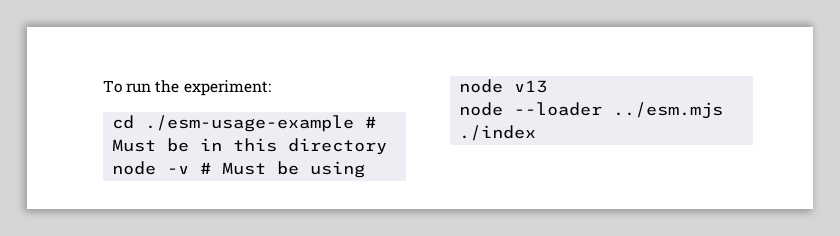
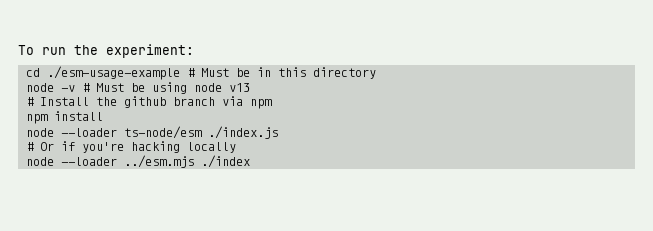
(548, 86) none -> [25,96,272,109] [25,111,103,124] [25,126,278,139] [25,141,236,153] // # Install the github branch via npm // npm install // node --loader ts-node/esm ./index.js // # Or if you're hacking locally

